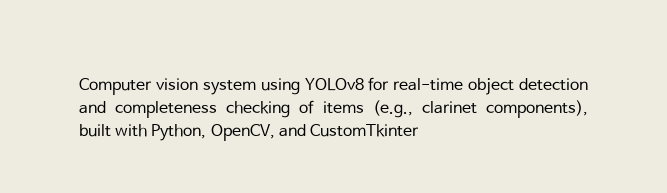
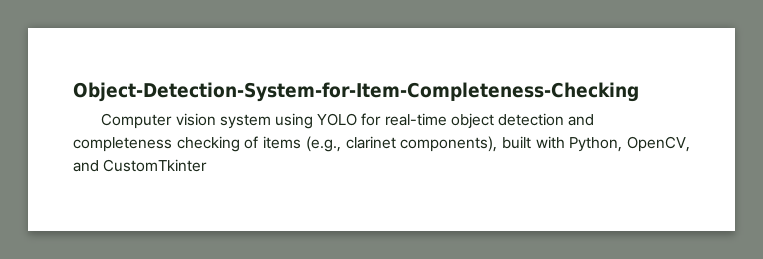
(79, 86) none -> [73,82,639,102] Object-Detection-System-for-Item-Completeness-Checking //
[304,78,364,91] YOLOv8 -> [317,113,358,126] YOLO

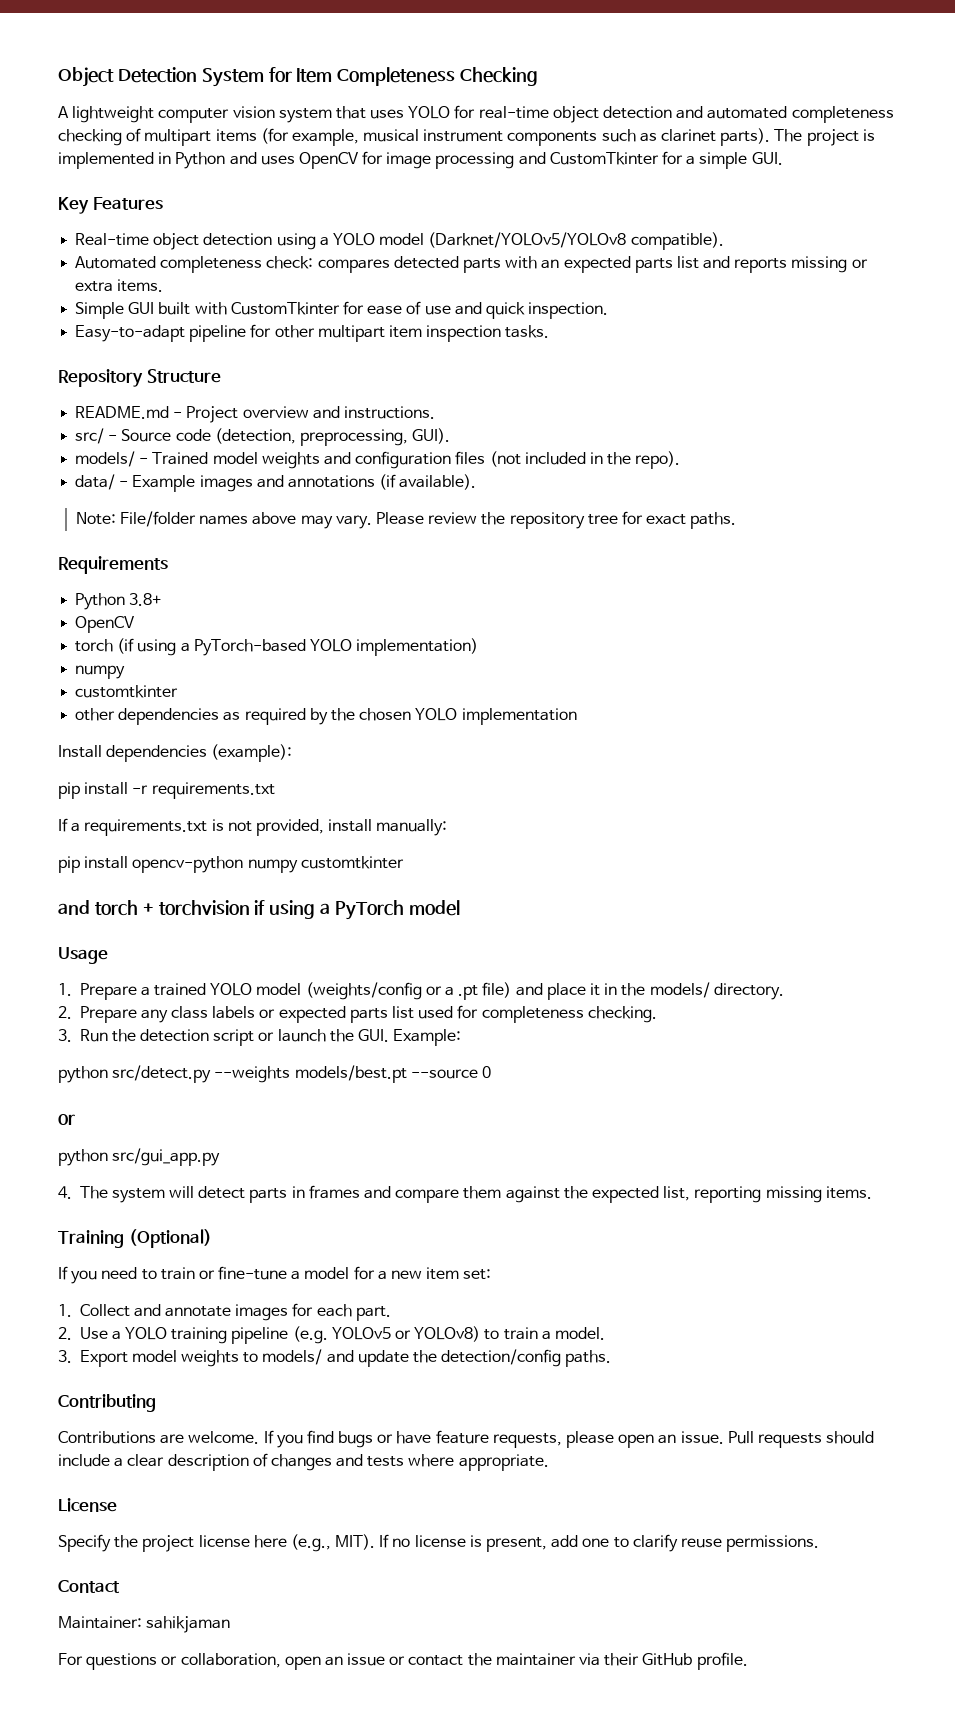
[73,82,639,102] [101,113,313,129] Object-Detection-System-for-Item-Completeness-Checking // Computer vision system using -> [58,67,539,87] [58,106,405,123] Object Detection System for Item Completeness Checking // A lightweight computer vision system that uses
(595, 120) none -> [707,106,788,119] automated
[263,136,690,152] [73,159,208,172] items (e.g., clarinet components), built with Python, OpenCV, and CustomTkinter -> [144,128,875,146] [58,151,783,169] [58,197,163,214] [75,232,724,250] [75,256,868,273] [75,279,164,292] [75,301,609,319] [75,324,550,342] [58,369,221,387] [75,406,435,423] [75,428,451,446] [75,451,681,469] [75,474,477,492] [75,511,737,529] [58,556,168,574] [75,593,162,610] [75,616,136,633] [75,638,479,656] [75,665,126,679] [75,685,179,698] [75,708,577,725] [58,744,293,762] [58,782,275,799] [58,818,448,836] [58,856,404,873] [58,900,460,920] [58,947,108,964] [58,982,784,1000] [58,1005,657,1023] [58,1029,462,1046] [58,1065,491,1083] [58,1114,75,1125] [58,1148,221,1166] [58,1185,872,1203] [58,1229,212,1248] [58,1266,492,1284] [58,1303,391,1321] [58,1326,605,1344] [58,1349,612,1367] [58,1394,156,1412] [58,1430,875,1448] [58,1453,549,1471] [58,1498,117,1512] [58,1534,820,1552] [58,1580,120,1593] [58,1616,231,1633] [58,1652,748,1670] multipart items (for example, musical instrument components such as clarinet parts). The project is implemented in Python and uses OpenCV for image processing and CustomTkinter for a simple GUI. // Key Features // Real-time object detection using a YOLO model (Darknet/YOLOv5/YOLOv8 compatible). // Automated completeness check: compares detected parts with an expected parts list and reports missing or extra items. // Simple GUI built with CustomTkinter for ease of use and quick inspection. // Easy-to-adapt pipeline for other multipart item inspection tasks. // Repository Structure // README.md - Project overview and instructions. // src/ - Source code (detection, preprocessing, GUI). // models/ - Trained model weights and configuration files (not included in the repo). // data/ - Example images and annotations (if available). // Note: File/folder names above may vary. Please review the repository tree for exact paths. // Requirements // Python 3.8+ // OpenCV // torch (if using a PyTorch-based YOLO implementation) // numpy // customtkinter // other dependencies as required by the chosen YOLO implementation // Install dependencies (example): // pip install -r requirements.txt // If a requirements.txt is not provided, install manually: // pip install opencv-python numpy customtkinter // and torch + torchvision if using a PyTorch model // Usage // 1. Prepare a trained YOLO model (weights/config or a .pt file) and place it in the models/ directory. // 2. Prepare any class labels or expected parts list used for completeness checking. // 3. Run the detection script or launch the GUI. Example: // python src/detect.py --weights models/best.pt --source 0 // or // python src/gui_app.py // 4. The system will detect parts in frames and compare them against the expected list, reporting missing items. // Training (Optional) // If you need to train or fine-tune a model for a new item set: // 1. Collect and annotate images for each part. // 2. Use a YOLO training pipeline (e.g. YOLOv5 or YOLOv8) to train a model. // 3. Export model weights to models/ and update the detection/config paths. // Contributing // Contributions are welcome. If you find bugs or have feature requests, please open an issue. Pull requests should include a clear description of changes and tests where appropriate. // License // Specify the project license here (e.g., MIT). If no license is present, add one to clarify reuse permissions. // Contact // Maintainer: sahikjaman // For questions or collaboration, open an issue or contact the maintainer via their GitHub profile.

